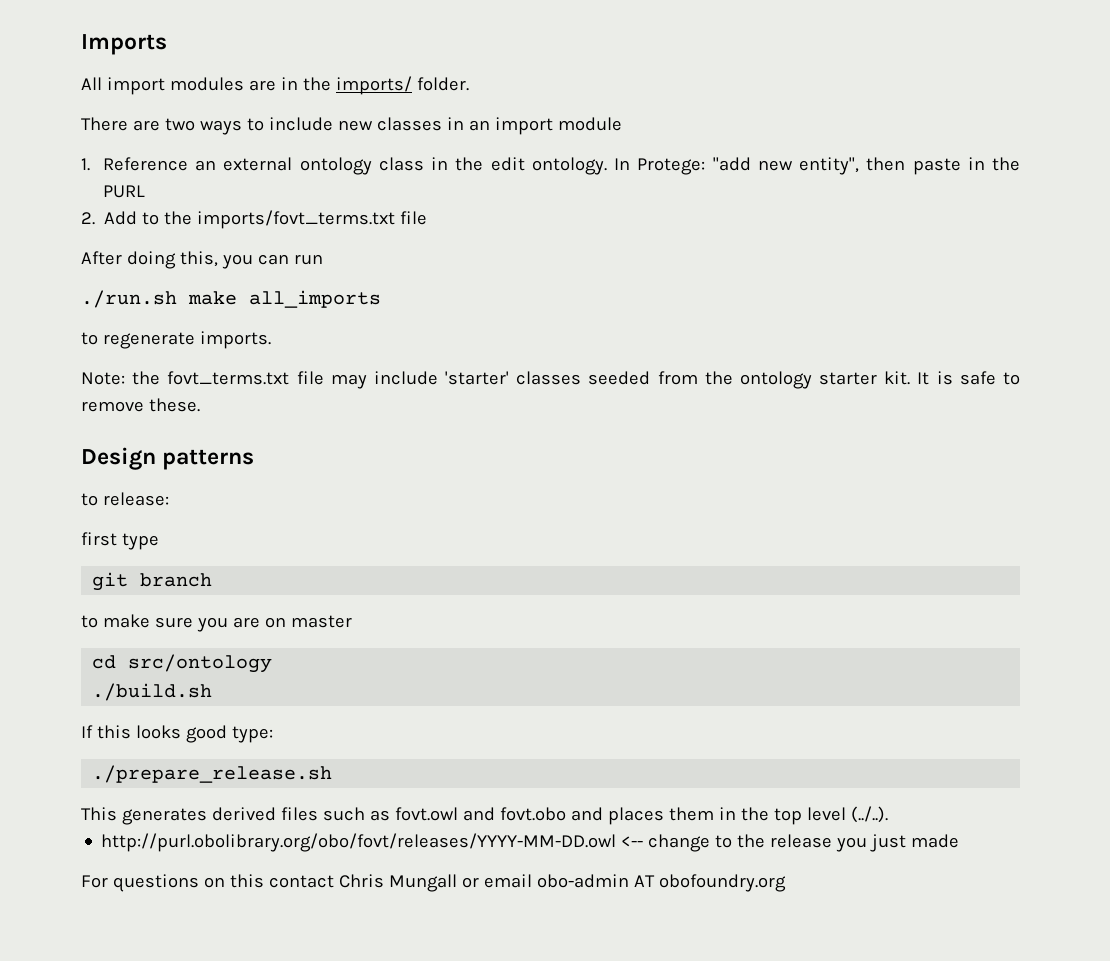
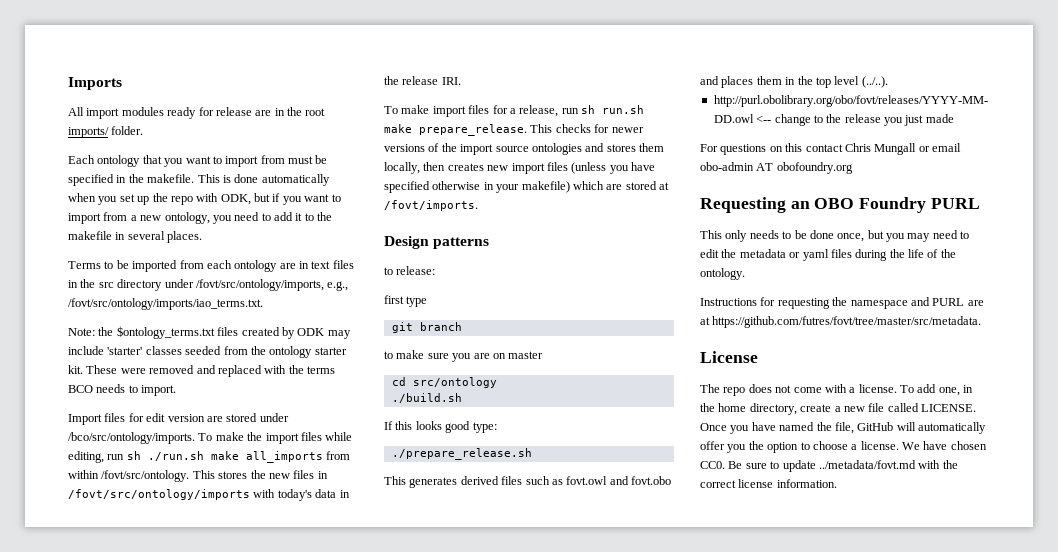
(244, 84) none -> [167,107,252,119] ready for release
(331, 84) none -> [305,108,326,116] root
[81,117,622,135] [81,157,1021,175] [102,185,145,198] [81,210,428,229] [81,251,323,269] [81,290,381,308] [81,331,271,349] [81,371,324,385] There are two ways to include new classes in an import module // 1. Reference an external ontology class in the edit ontology. In Protege: "add new entity", then paste in the PURL // 2. Add to the imports/fovt_terms.txt file // After doing this, you can run // ./run.sh make all_imports // to regenerate imports. // Note: the fovt_terms.txt file -> [68,155,328,167] [68,174,330,186] [68,193,341,205] [68,212,333,224] [68,231,203,243] [68,260,354,272] [68,279,349,291] [68,298,263,310] [68,326,325,339] Each ontology that you want to import from must be specified in the makefile. This is done automatically when you set up the repo with ODK, but if you want to import from a new ontology, you need to add it to the makefile in several places. // Terms to be imported from each ontology are in text files in the src directory under /fovt/src/ontology/imports, e.g., /fovt/src/ontology/imports/iao_terms.txt. // Note: the $ontology_terms.txt files created by ODK
[917,371,1020,385] [81,398,200,412] It is safe to remove these. -> [86,365,335,377] [68,384,177,396] [68,413,289,425] [68,432,353,444] [68,451,351,463] [68,470,328,482] [68,489,350,501] [384,76,461,85] [384,105,644,117] [384,124,644,136] [384,143,664,155] [384,162,655,174] [384,181,669,193] [384,200,478,211] These were removed and replaced with the terms BCO needs to import. // Import files for edit version are stored under /bco/src/ontology/imports. To make the import files while editing, run sh ./run.sh make all_imports from within /fovt/src/ontology. This stores the new files in /fovt/src/ontology/imports with today's data in the release IRI. // To make import files for a release, run sh run.sh make prepare_release. This checks for newer versions of the import source ontologies and stores them locally, then creates new import files (unless you have specified otherwise in your makefile) which are stored at /fovt/imports.
(786, 883) none -> [700,197,980,213] [700,230,970,242] [700,249,956,261] [700,268,745,280] [700,297,984,309] [700,316,982,328] [700,351,758,363] [700,384,974,396] [700,403,976,415] [700,422,986,434] [700,441,987,453] [700,460,958,472] [700,479,837,488] // Requesting an OBO Foundry PURL // This only needs to be done once, but you may need to edit the metadata or yaml files during the life of the ontology. // Instructions for requesting the namespace and PURL are at https://github.com/futres/fovt/tree/master/src/metadata. // License // The repo does not come with a license. To add one, in the home directory, create a new file called LICENSE. Once you have named the file, GitHub will automatically offer you the option to choose a license. We have chosen CC0. Be sure to update ../metadata/fovt.md with the correct license information.

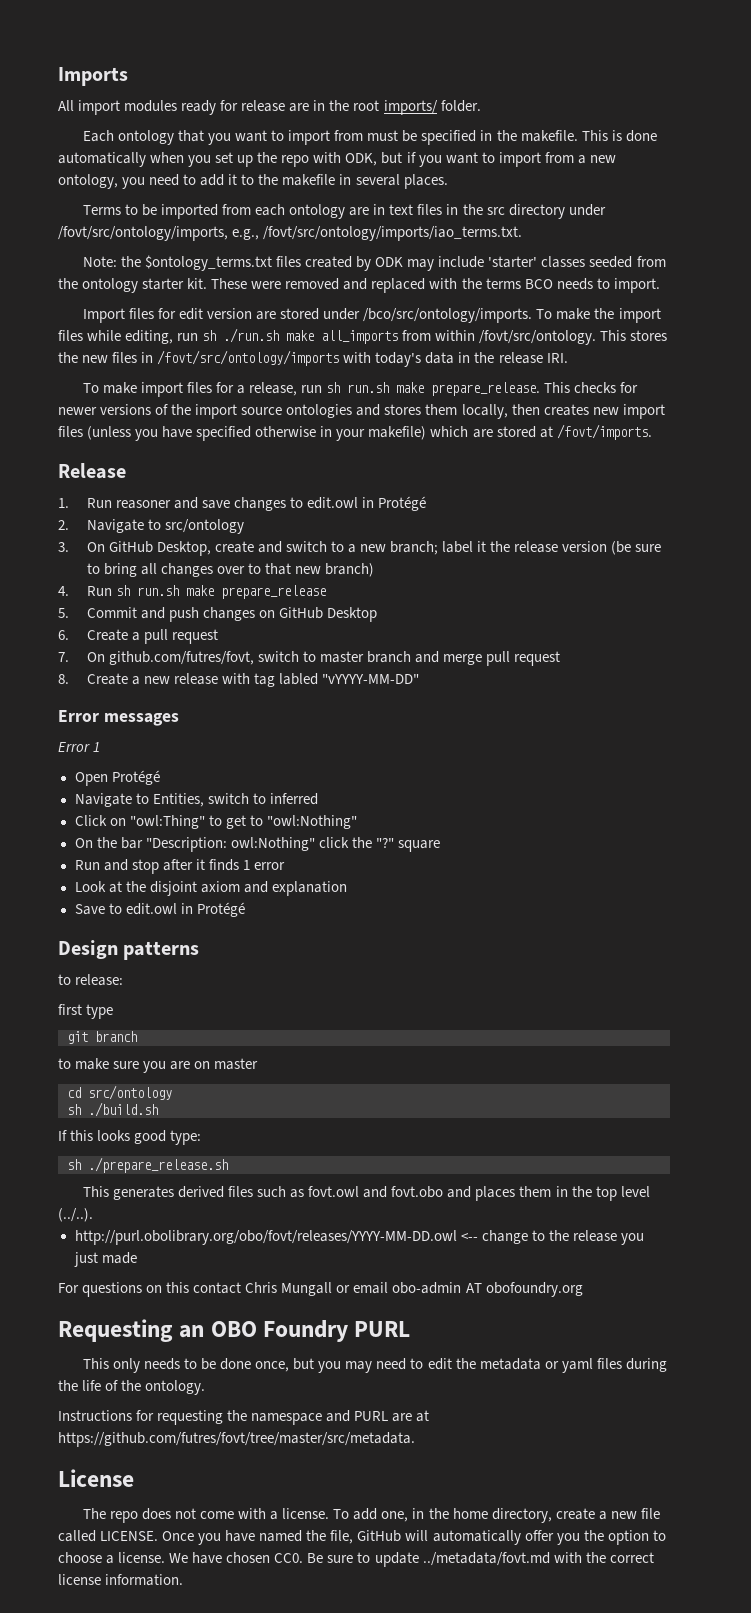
(478, 205) none -> [58,463,126,479] [58,496,426,511] [58,519,244,534] [58,541,662,556] [86,563,374,577] [58,585,326,599] [58,607,377,622] [58,629,218,644] [58,651,560,666] [58,673,419,687] [58,710,179,726] [58,742,101,752] [74,770,160,786] [74,793,318,807] [74,815,357,829] [74,837,440,852] [74,859,285,874] [74,881,347,896] [74,902,245,917] // Release // 1. Run reasoner and save changes to edit.owl in Protégé // 2. Navigate to src/ontology // 3. On GitHub Desktop, create and switch to a new branch; label it the release version (be sure to bring all changes over to that new branch) // 4. Run sh run.sh make prepare_release // 5. Commit and push changes on GitHub Desktop // 6. Create a pull request // 7. On github.com/futres/fovt, switch to master branch and merge pull request // 8. Create a new release with tag labled "vYYYY-MM-DD" // Error messages // Error 1 // Open Protégé // Navigate to Entities, switch to inferred // Click on "owl:Thing" to get to "owl:Nothing" // On the bar "Description: owl:Nothing" click the "?" square // Run and stop after it finds 1 error // Look at the disjoint axiom and explanation // Save to edit.owl in Protégé
(497, 382) none -> [67,1104,81,1115] sh
(497, 427) none -> [67,1159,81,1170] sh

